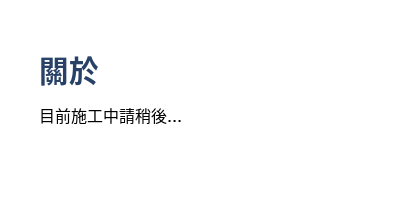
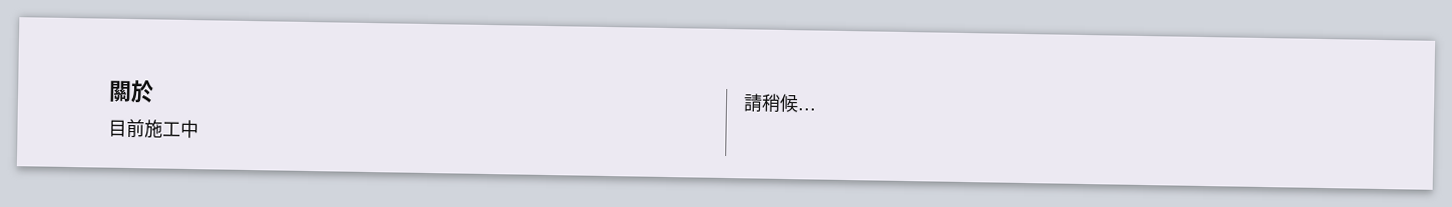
[119,108,167,125] 請稍後 -> [743,93,799,113] // 請稍候

